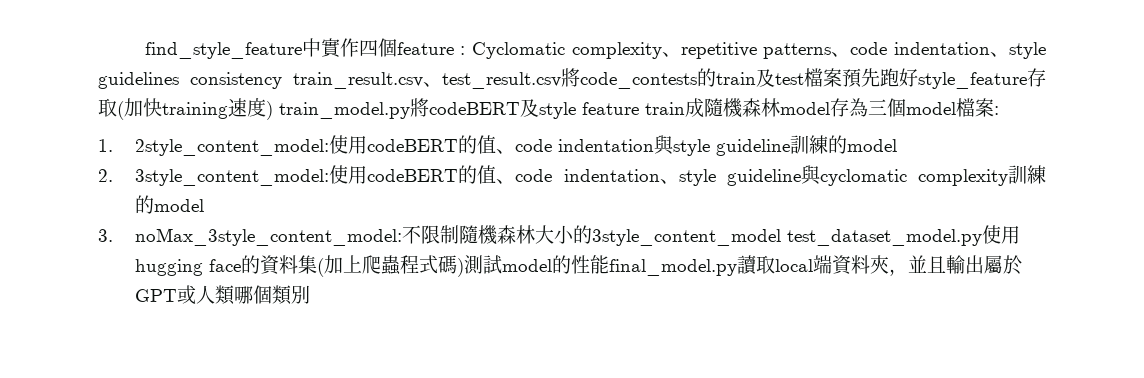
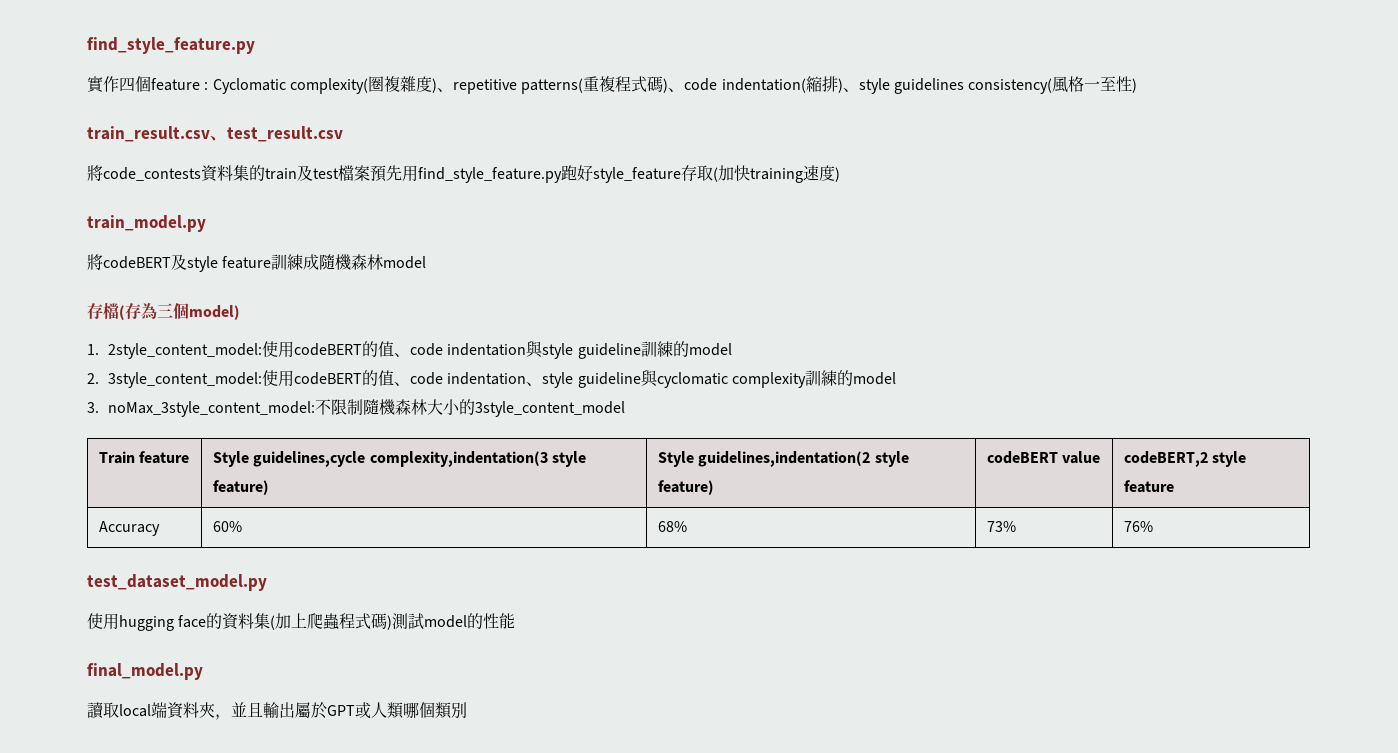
[144,38,321,59] find_style_feature中 -> [87,37,255,54] find_style_feature.py //
[571,42,1046,59] [98,72,282,89] complexity、repetitive patterns、code indentation、style guidelines consistency -> [289,76,1138,94] complexity(圈複雜度)、repetitive patterns(重複程式碼)、code indentation(縮排)、style guidelines consistency(風格一至性) //
[561,68,697,89] 將code_contests -> [87,165,249,182] // 將code_contests資料集
(880, 77) none -> [402,165,562,183] 用find_style_feature.py
(273, 110) none -> (840, 174) //
(410, 110) none -> (206, 223) //
[645,102,685,115] train -> [271,254,304,270] 訓練
[830,98,999,117] 存為三個model檔案: -> [87,302,240,320] // 存檔(存為三個model)
(782, 237) none -> [99,451,190,464] [213,451,587,467] [213,480,270,495] [658,451,909,467] [658,480,715,495] [987,451,1101,464] [1124,451,1247,467] [1124,480,1175,493] [99,521,161,536] [213,521,243,532] [658,521,688,532] [987,521,1017,532] [1124,521,1154,532] // Train feature | Style guidelines,cycle complexity,indentation(3 style feature) | Style guidelines,indentation(2 style feature) | codeBERT value | codeBERT,2 style feature // Accuracy | 60% | 68% | 73% | 76% //
(983, 237) none -> (267, 582) //
(610, 264) none -> (516, 621) //
(738, 267) none -> (203, 671) //

